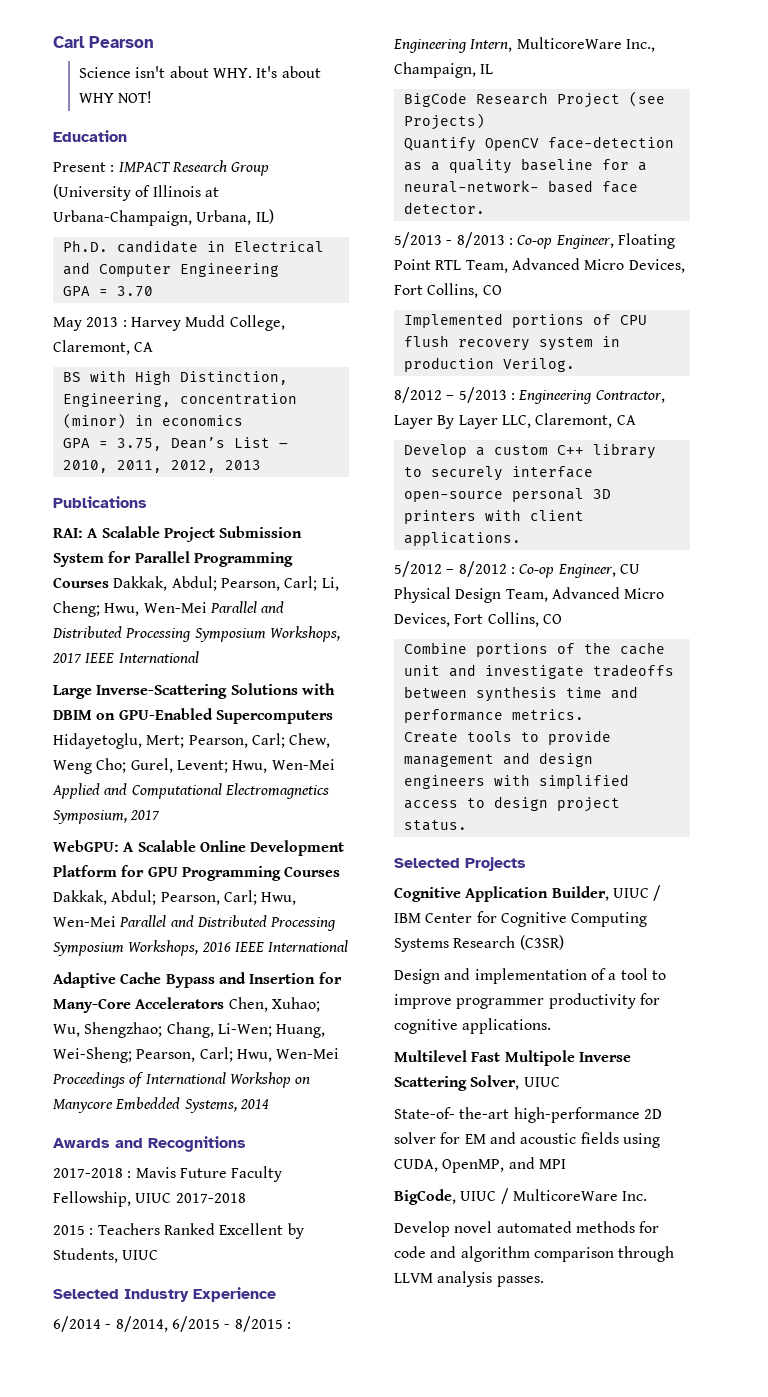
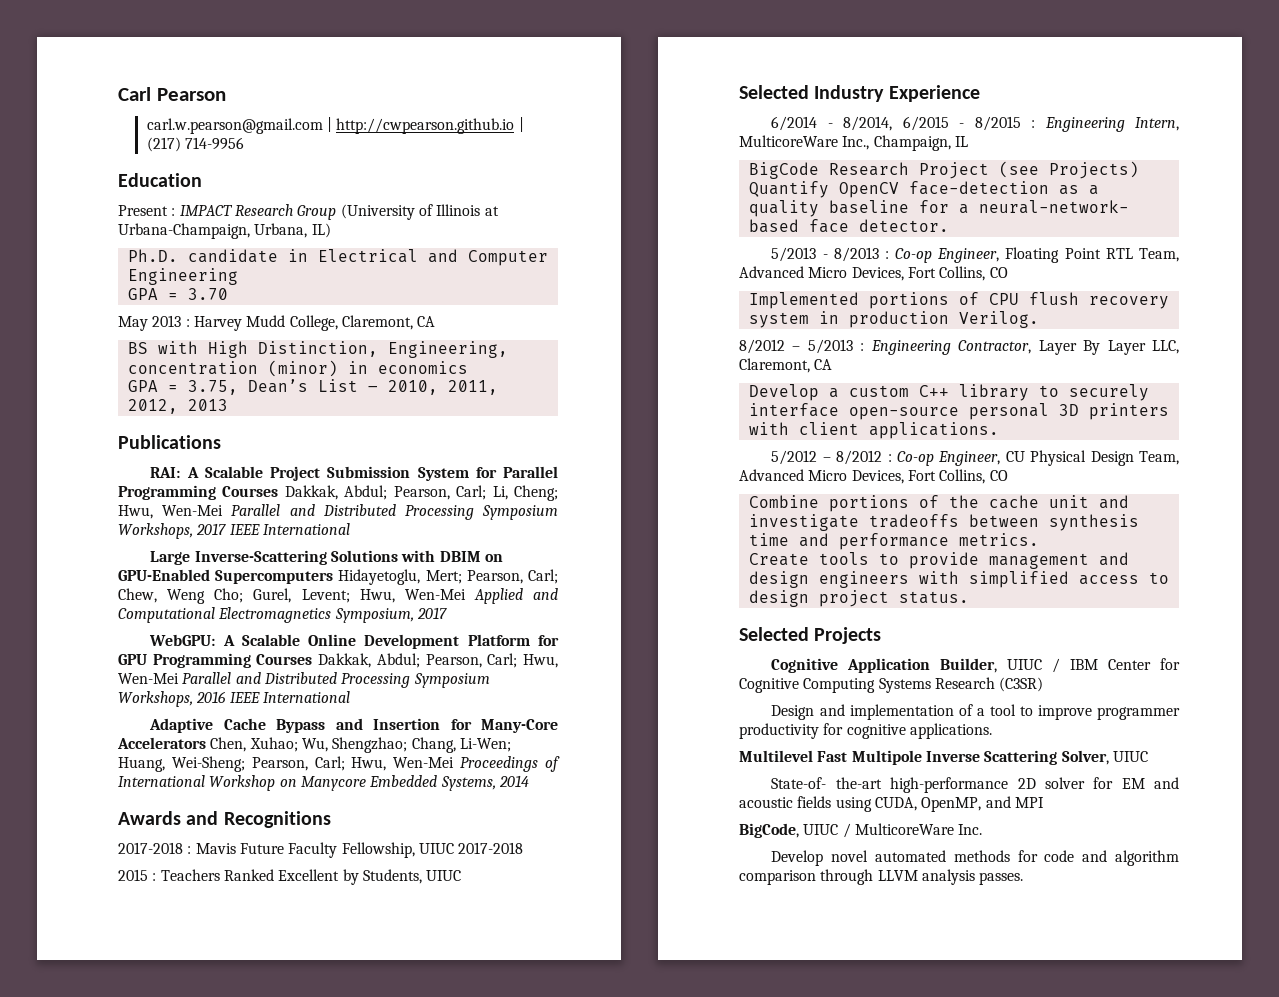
[79,66,321,78] [79,91,153,103] Science isn't about WHY. It's about WHY NOT! -> [146,117,524,134] [146,137,244,152] carl.w.pearson@gmail.com | http://cwpearson.github.io | (217) 714-9956

